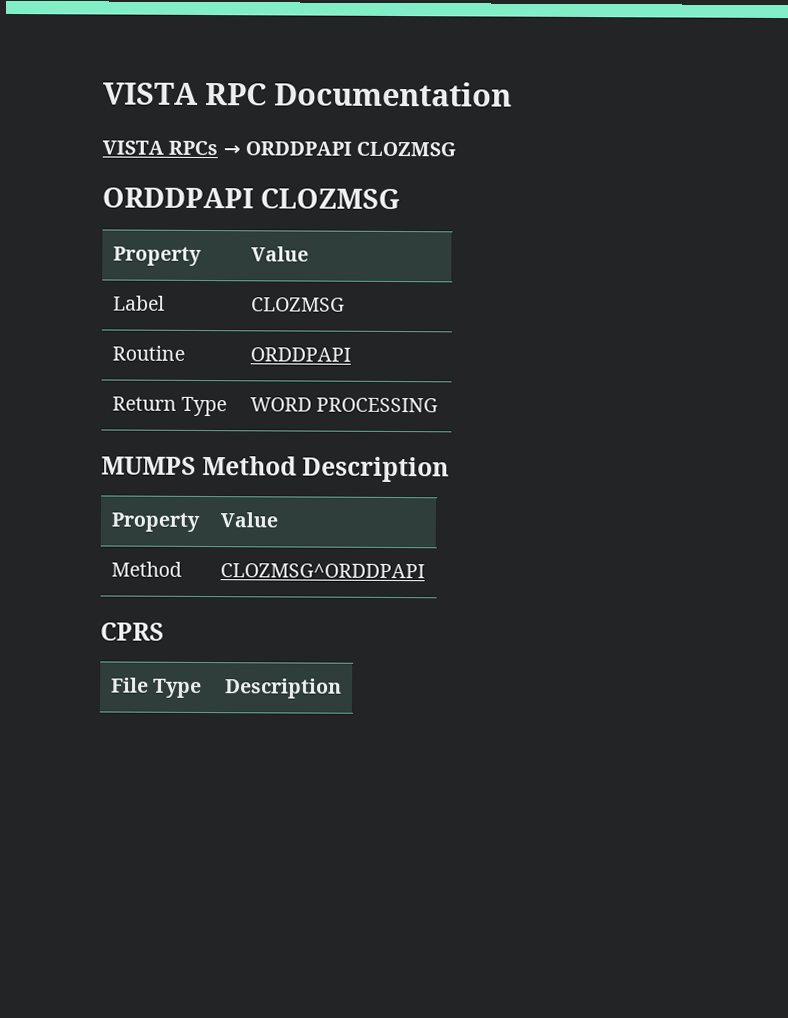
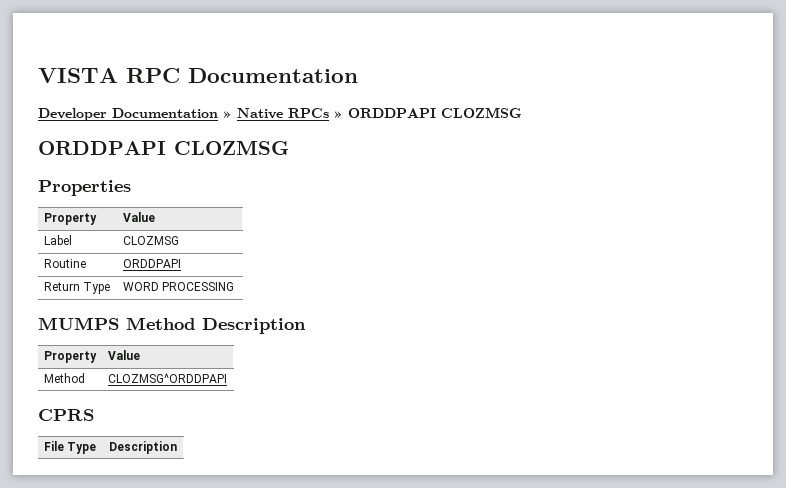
[102,140,241,156] VISTA RPCs → -> [38,108,343,121] Developer Documentation » Native RPCs »
(401, 199) none -> [38,180,131,196] // Properties

